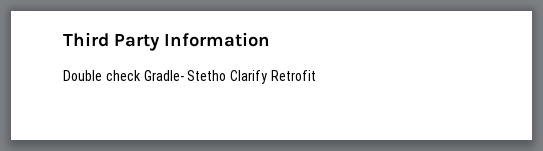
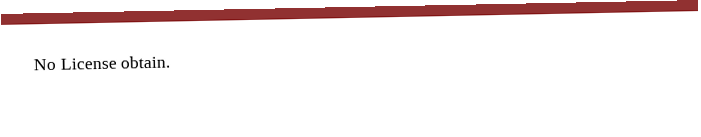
[63,32,270,51] [63,70,316,84] Third Party Information // Double check Gradle- Stetho Clarify Retrofit -> [33,55,171,71] No License obtain.

